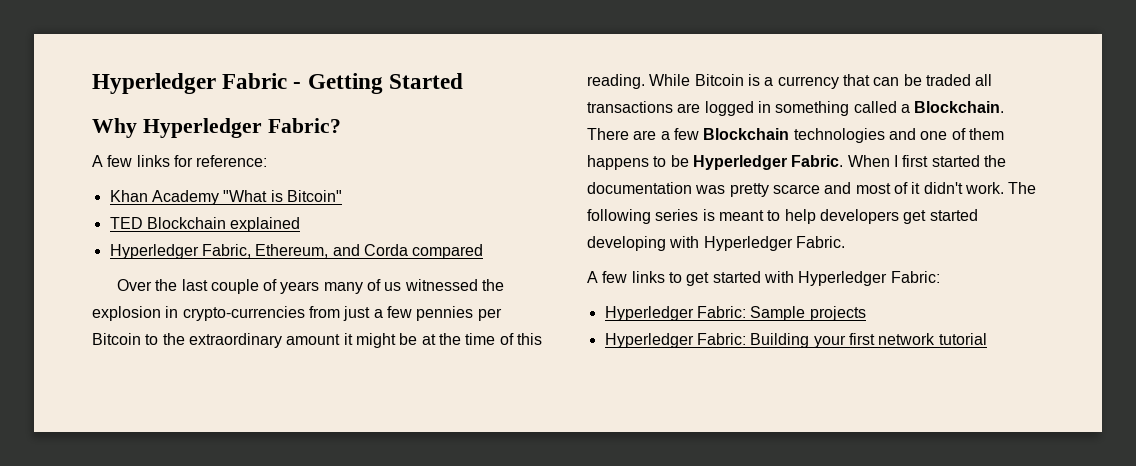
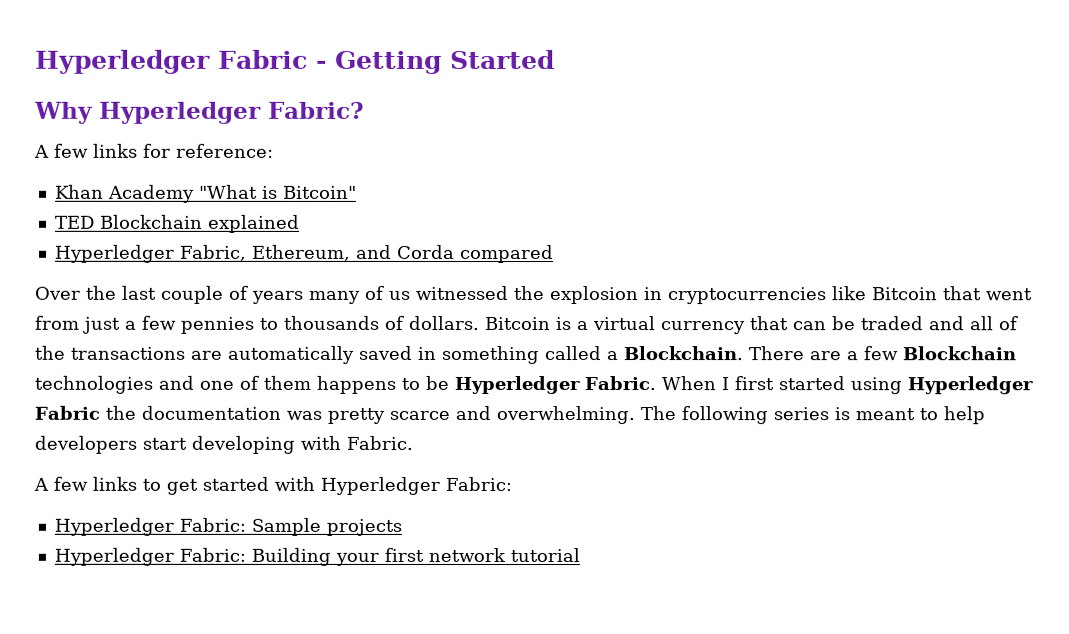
[182,306,305,321] crypto-currencies -> [668,286,1033,305] cryptocurrencies like Bitcoin that went
[477,308,502,321] [92,333,542,348] [587,74,691,89] per Bitcoin to the extraordinary amount it might be at the time of this reading. While -> [259,315,480,330] to thousands of dollars.
(774, 81) none -> [592,316,656,331] virtual
[975,74,993,86] [587,101,754,116] all transactions are logged -> [928,316,1019,331] [34,345,412,364] and all of the transactions are automatically saved
(980, 161) none -> [849,376,1033,395] [34,405,100,420] using Hyperledger Fabric
[855,182,1004,194] most of it didn't work. -> [495,405,635,425] overwhelming.
[903,209,978,224] get started -> [142,437,187,450] start
[703,236,793,251] Hyperledger -> (341, 442) none

